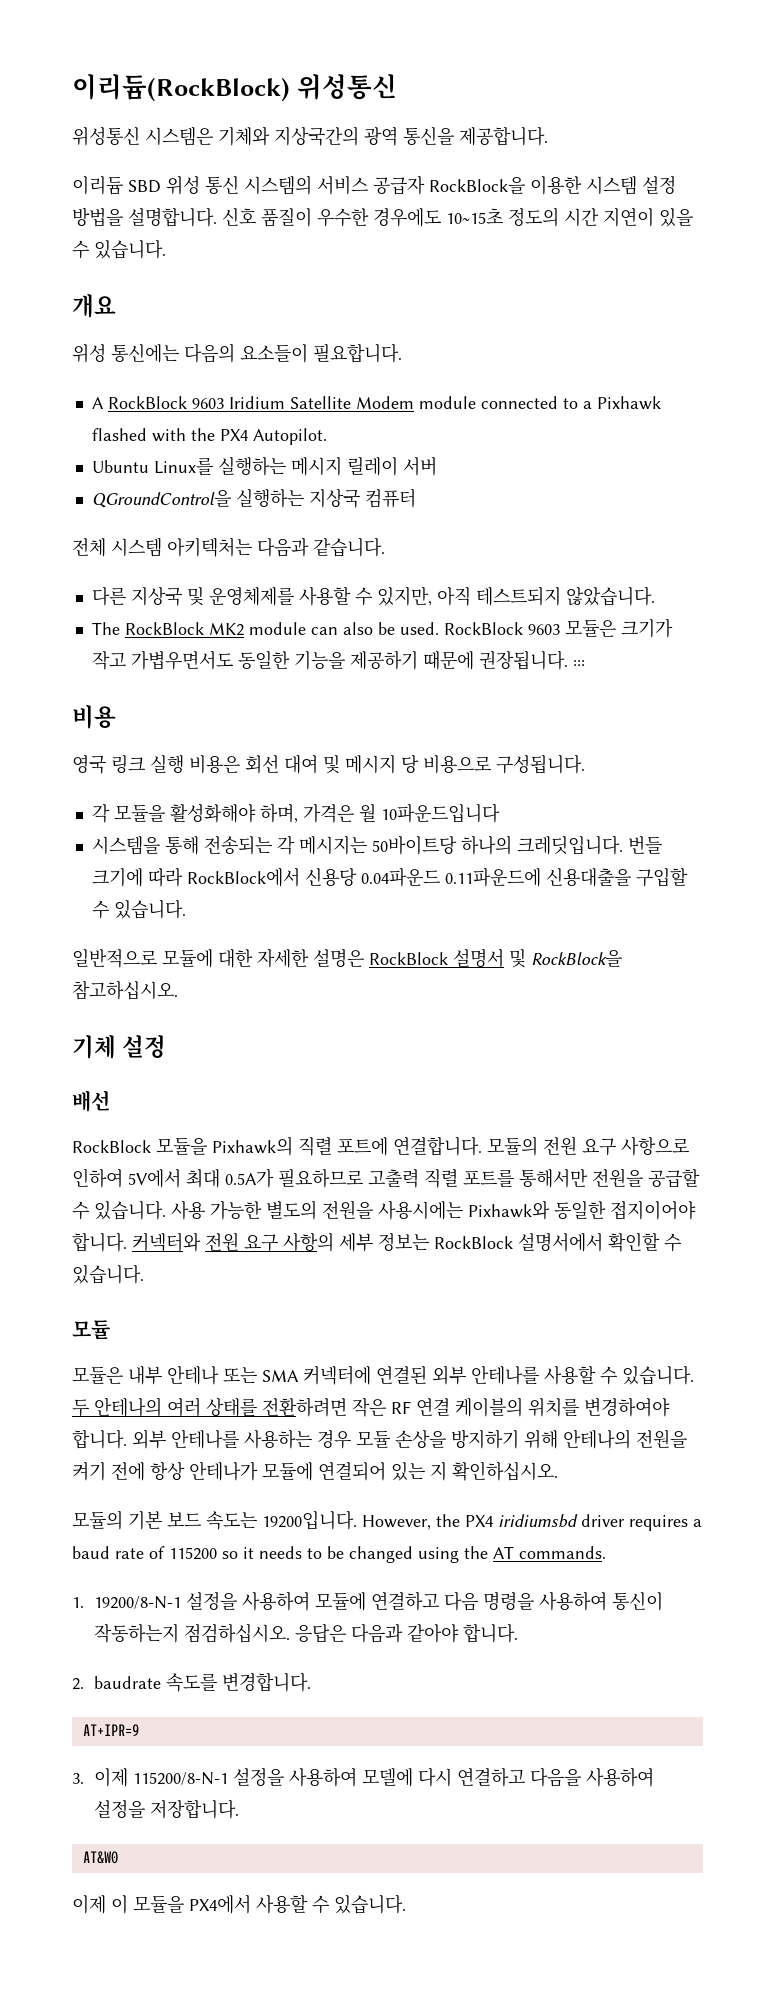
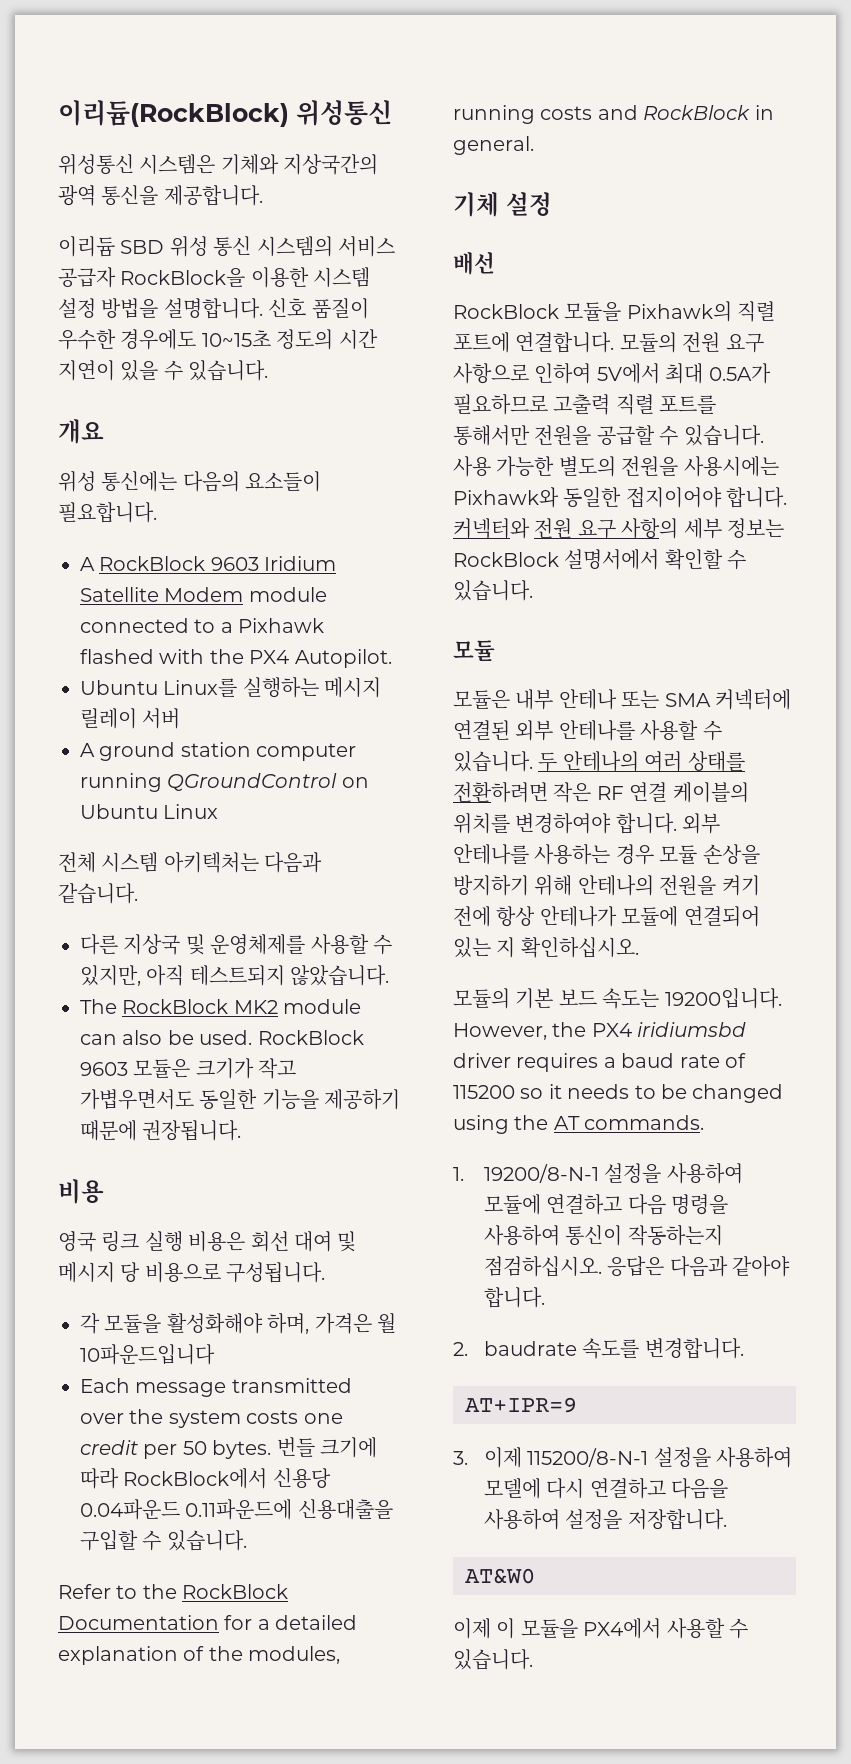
[91,488,416,508] QGroundControl을 실행하는 지상국 컴퓨터 -> [80,742,357,761] [80,773,369,792] [80,804,219,819] A ground station computer running QGroundControl on Ubuntu Linux
[572,659,585,667] ::: -> (242, 1130) none
[91,835,623,855] 시스템을 통해 전송되는 각 메시지는 50바이트당 하나의 크레딧입니다. -> [80,1378,352,1397] [80,1409,343,1428] [80,1440,272,1459] Each message transmitted over the system costs one credit per 50 bytes.
[72,948,622,968] [72,980,178,1000] 일반적으로 모듈에 대한 자세한 설명은 RockBlock 설명서 및 RockBlock을 참고하십시오. -> [58,1584,289,1599] [58,1615,358,1630] [58,1646,341,1665] [453,105,774,124] [453,136,534,155] Refer to the RockBlock Documentation for a detailed explanation of the modules, running costs and RockBlock in general.

